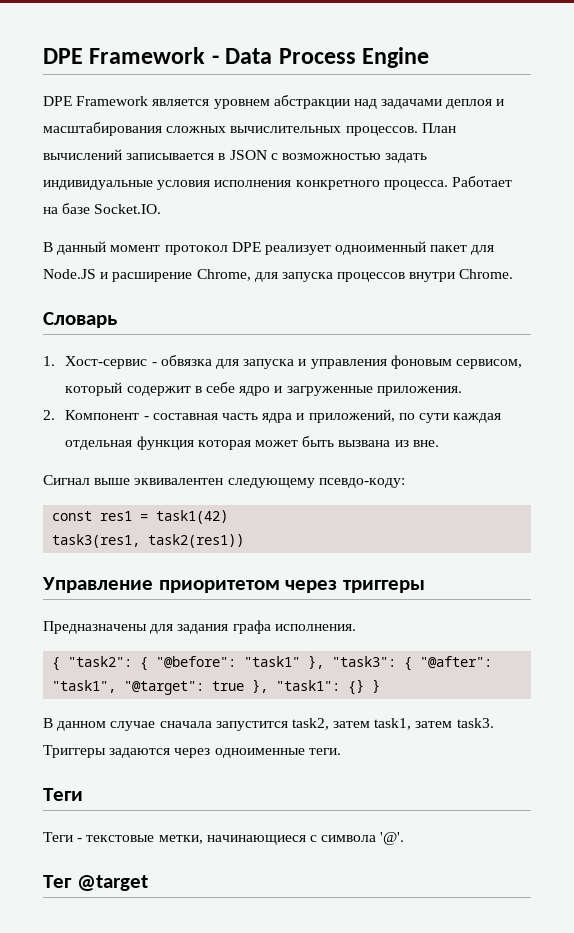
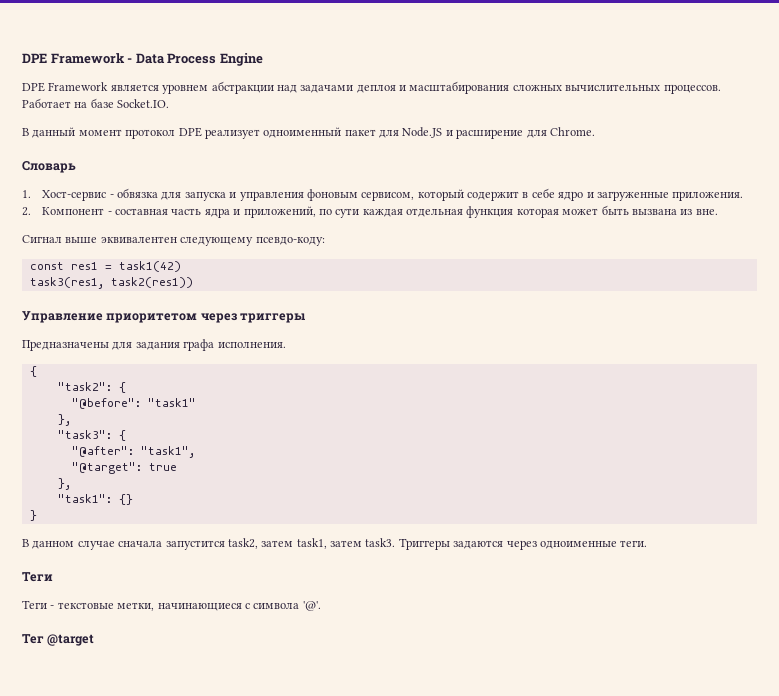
[421,123,456,133] [43,149,428,163] [43,180,448,190] План вычислений записывается в JSON с возможностью задать индивидуальные условия исполнения конкретного процесса. -> (721, 89) none
[196,269,456,282] Chrome, для запуска процессов внутри -> [526,130,547,138] для
(61, 664) none -> (37, 371) //
(149, 664) none -> (126, 387) //
[308,655,325,669] }, -> [57,414,71,426] // }, //
(413, 664) none -> (126, 435) //
(117, 686) none -> (195, 452) //
[252,679,269,693] }, -> [57,478,71,490] // }, //
(365, 687) none -> (133, 499) //

